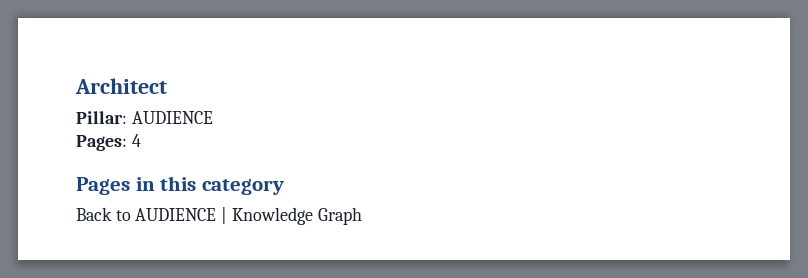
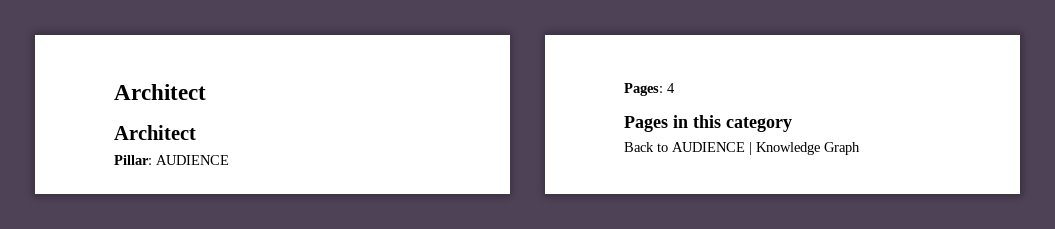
[75,78,167,94] Architect -> [114,84,206,100] [114,125,196,140] Architect // Architect

